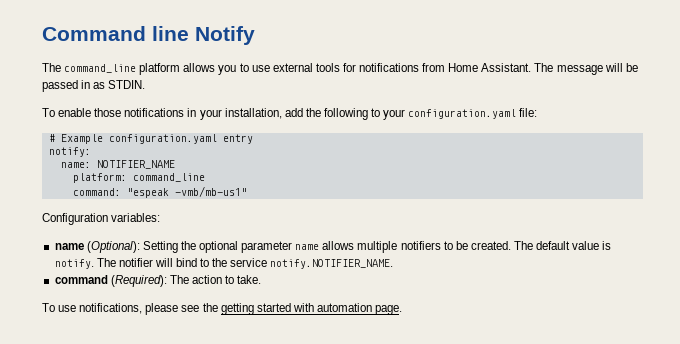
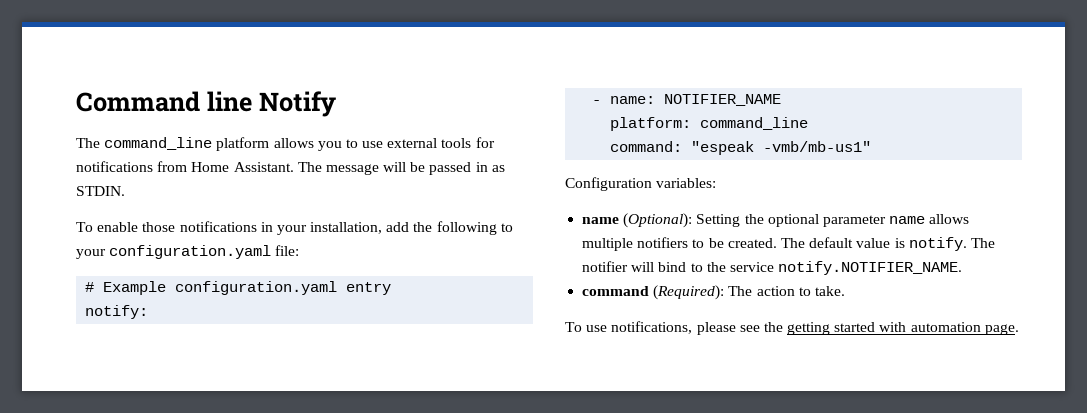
(91, 152) none -> [592,100,602,104] -

